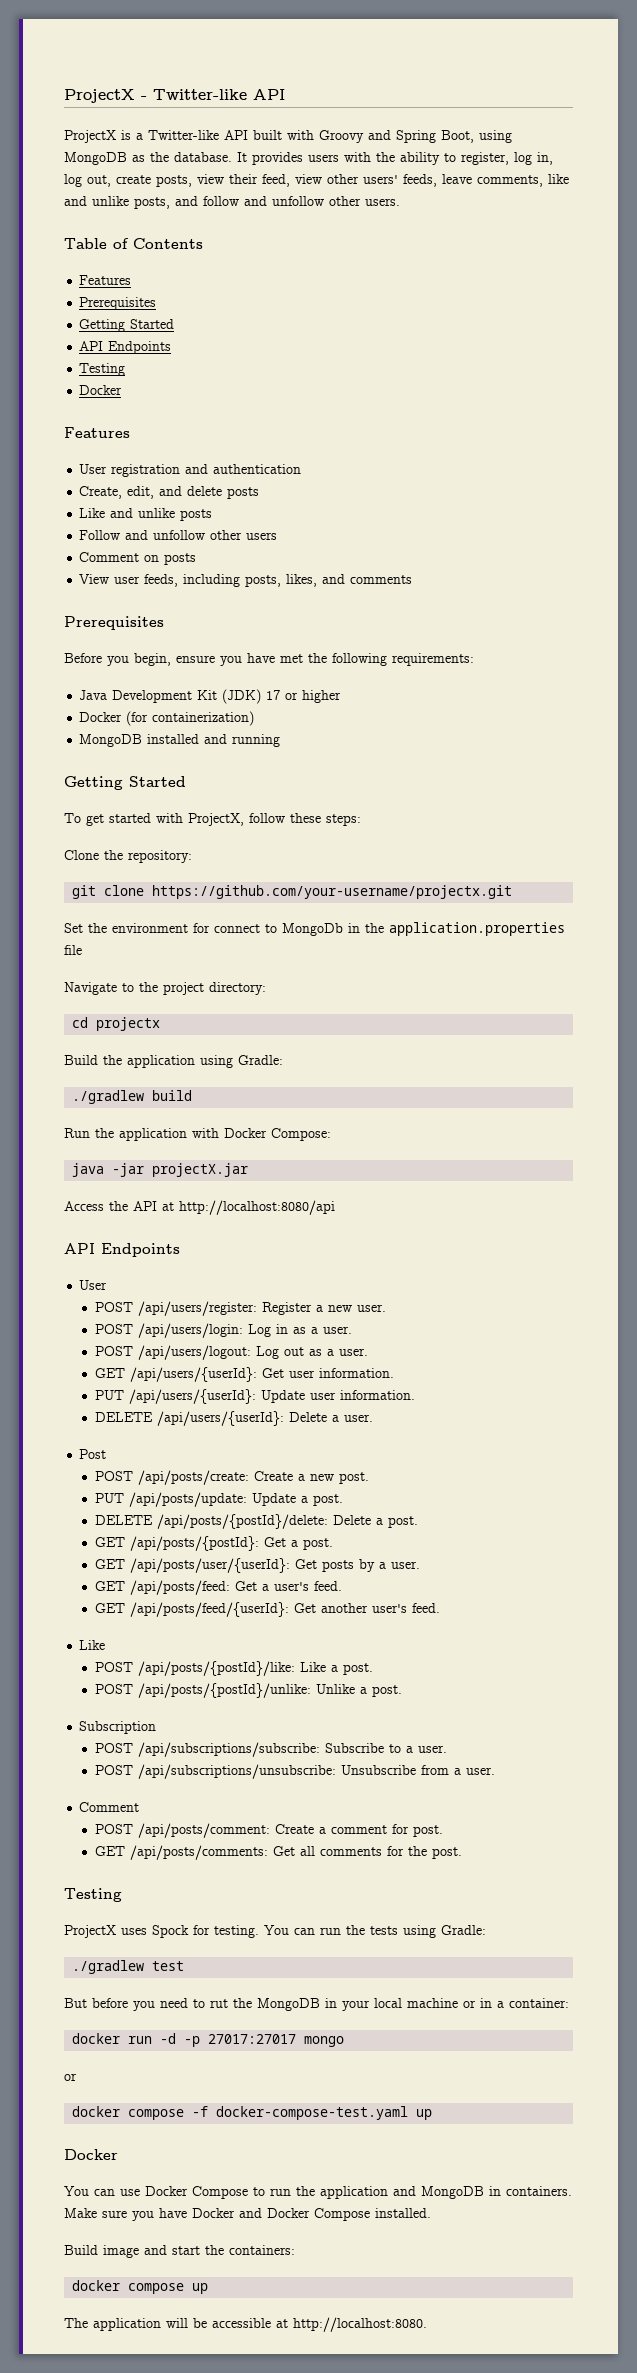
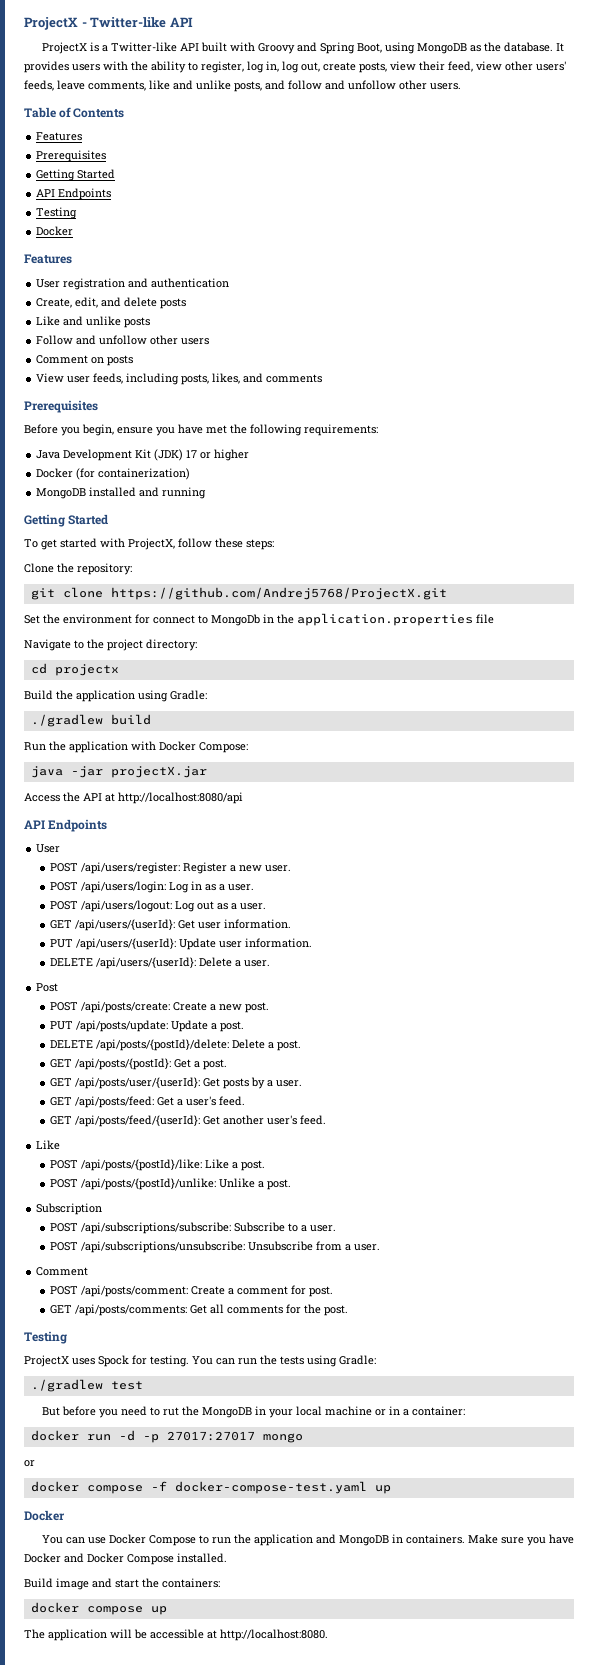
[152,885,513,899] https://github.com/your-username/projectx.git -> [110,587,447,600] https://github.com/Andrej5768/ProjectX.git

